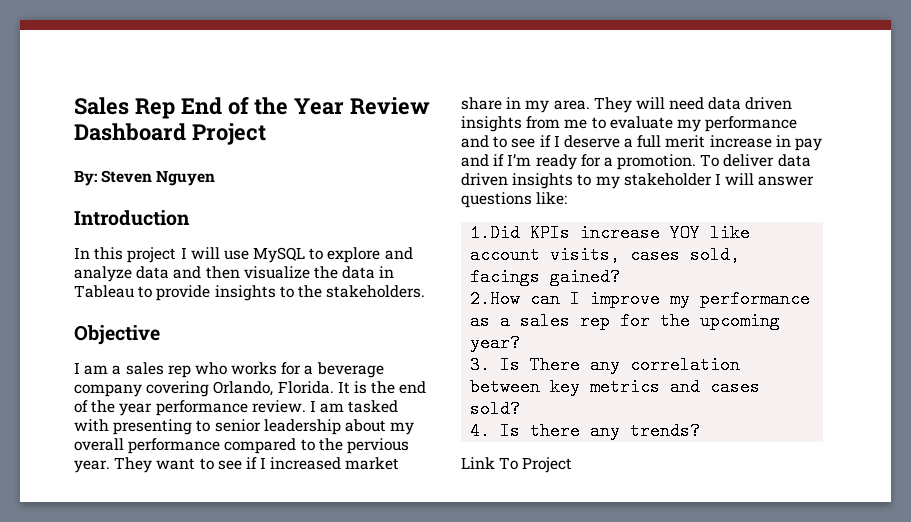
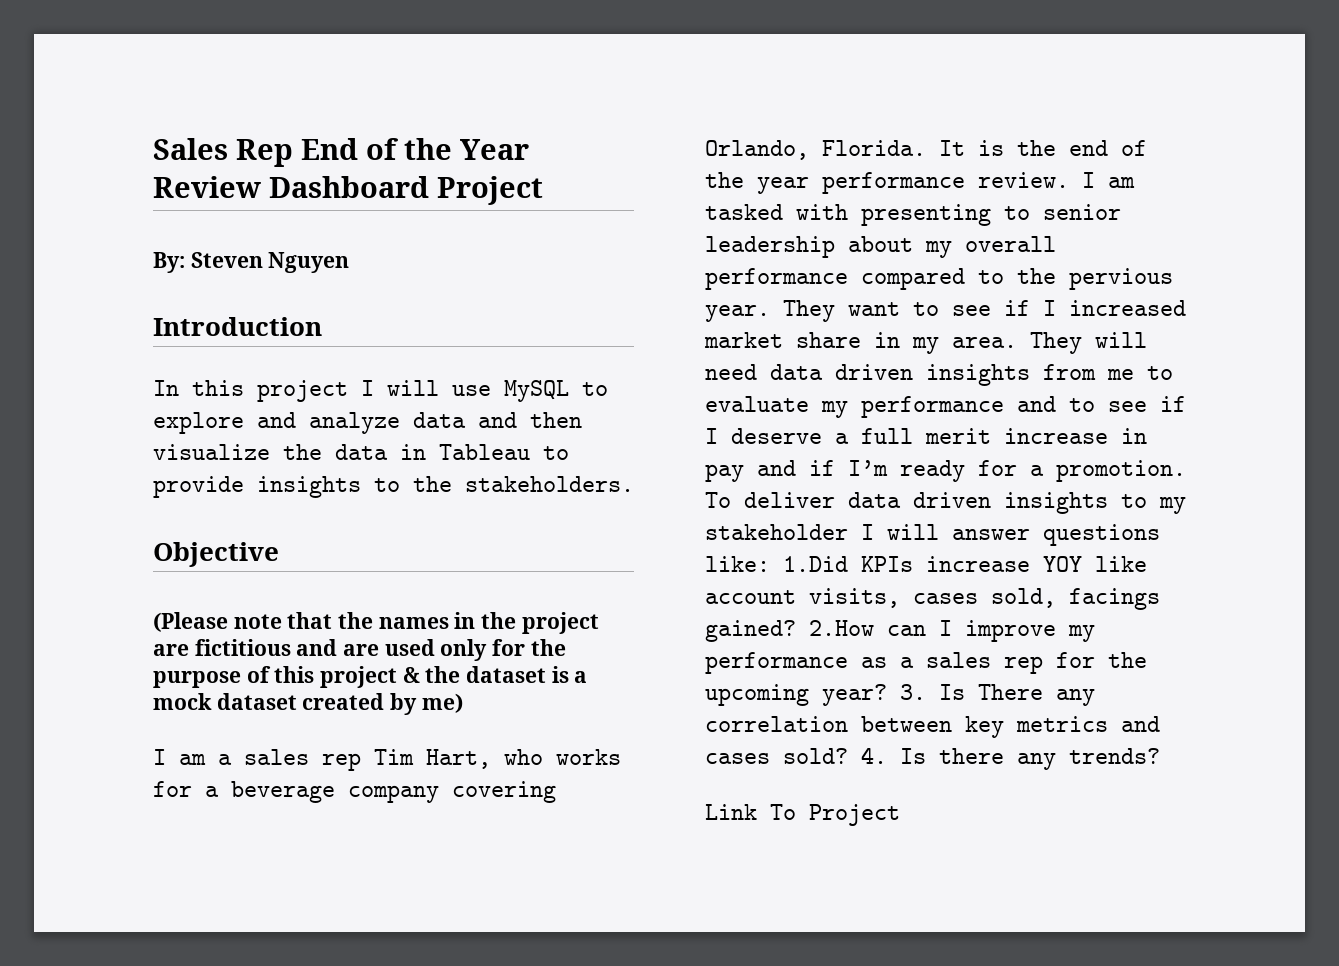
(160, 335) none -> [153,612,599,634] [153,639,566,661] [153,666,588,688] [153,693,463,715] // (Please note that the names in the project are fictitious and are used only for the purpose of this project & the dataset is a mock dataset created by me)
(191, 371) none -> [374,749,491,769] Tim Hart,
(568, 198) // -> (770, 564) none
(621, 277) // -> (796, 631) none
(521, 343) // -> (887, 695) none
(521, 409) // -> (848, 756) none

